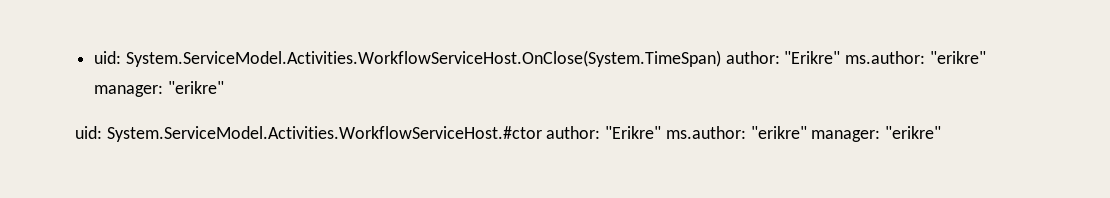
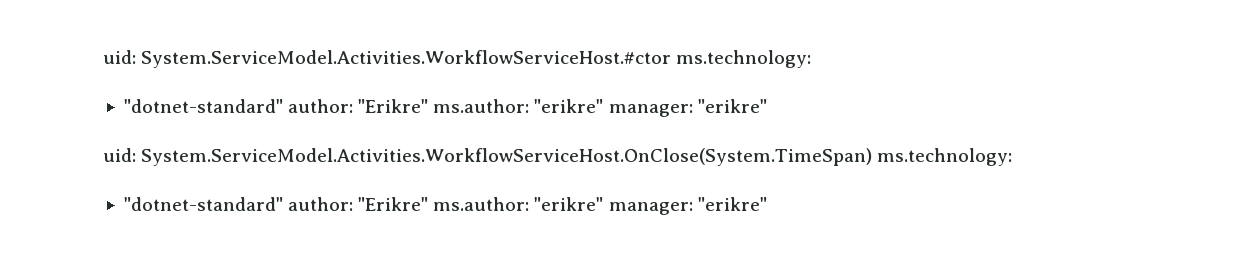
[94,50,721,67] uid: System.ServiceModel.Activities.WorkflowServiceHost.OnClose(System.TimeSpan) -> [103,50,812,68] [123,99,283,113] uid: System.ServiceModel.Activities.WorkflowServiceHost.#ctor ms.technology: // "dotnet-standard"
[106,126,542,142] System.ServiceModel.Activities.WorkflowServiceHost.#ctor -> [141,148,1013,166] [123,197,283,211] System.ServiceModel.Activities.WorkflowServiceHost.OnClose(System.TimeSpan) ms.technology: // "dotnet-standard"

